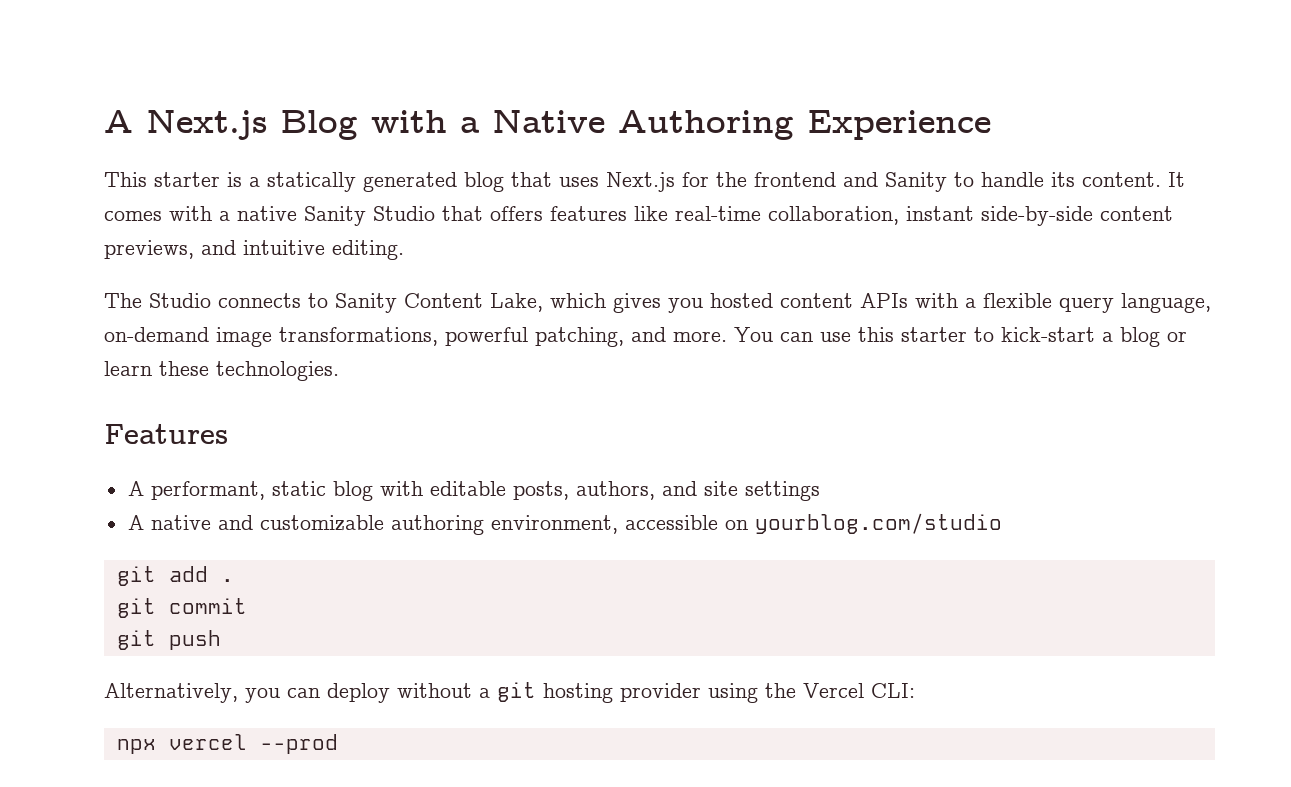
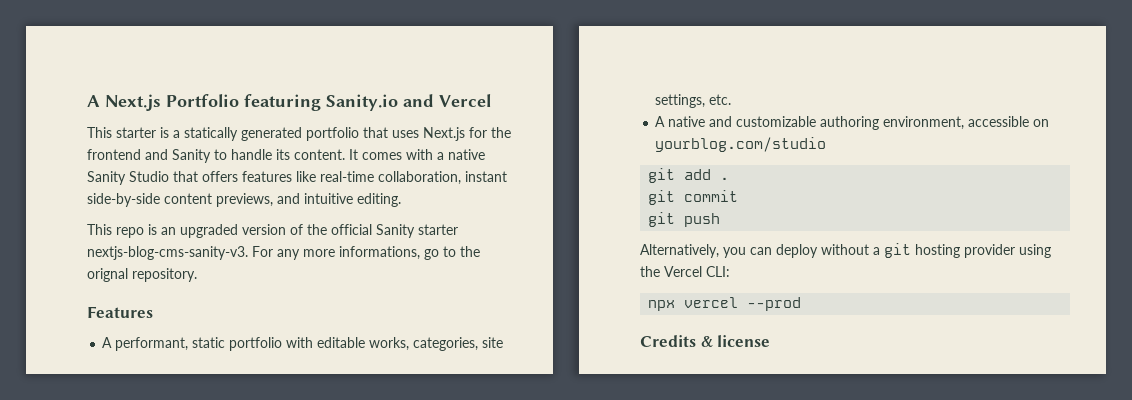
[280,110,991,140] Blog with a Native Authoring Experience -> [166,94,491,111] Portfolio featuring Sanity.io and Vercel
[464,172,504,192] blog -> [306,127,359,141] portfolio
[104,293,1211,313] [104,327,1187,347] [104,361,339,381] The Studio connects to Sanity Content Lake, which gives you hosted content APIs with a flexible query language, on-demand image transformations, powerful patching, and more. You can use this starter to kick-start a blog or learn these technologies. -> [87,224,458,238] [87,246,480,260] [87,268,197,282] This repo is an upgraded version of the official Sanity starter nextjs-blog-cms-sanity-v3. For any more informations, go to the orignal repository.
[332,481,373,501] blog -> [229,337,283,351] portfolio
[512,481,820,501] posts, authors, and site settings -> [369,337,504,351] [655,94,732,108] works, categories, site settings, etc.
(338, 744) none -> [640,335,771,347] // Credits & license

